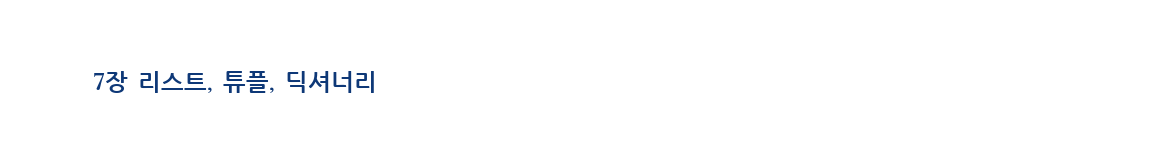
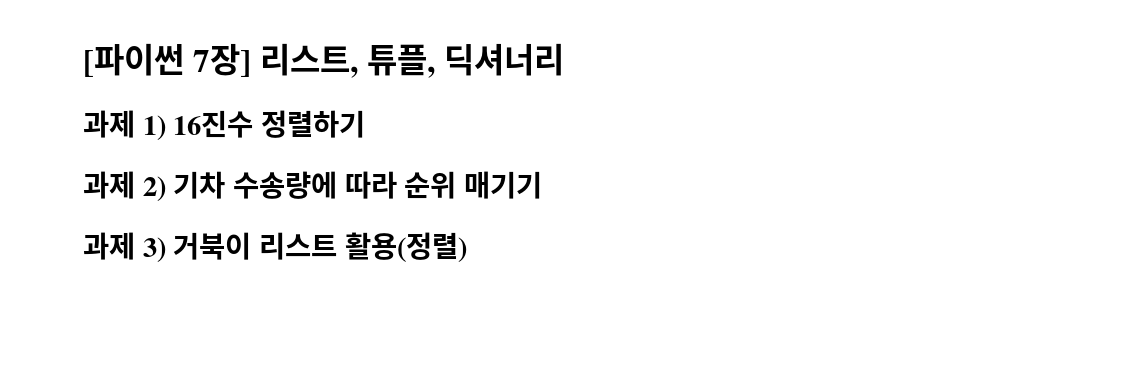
[93,71,128,93] 7장 -> [83,43,251,77] [파이썬 7장]
(377, 82) none -> [83,110,366,140] [83,171,543,201] [83,232,467,262] // 과제 1) 16진수 정렬하기 // 과제 2) 기차 수송량에 따라 순위 매기기 // 과제 3) 거북이 리스트 활용(정렬)

